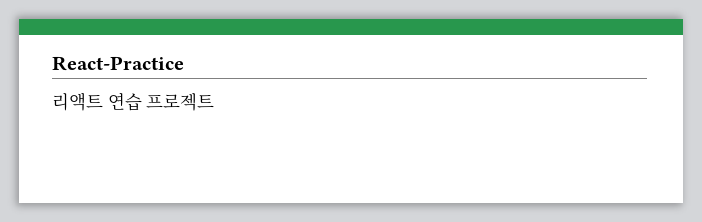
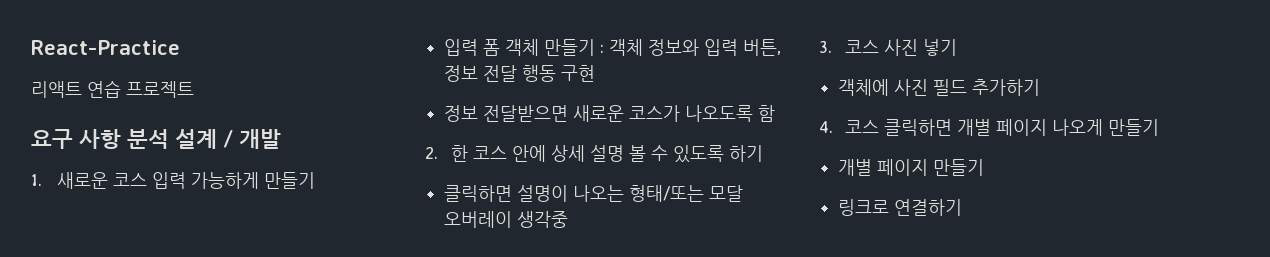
(215, 102) none -> [31,129,281,149] [31,172,316,189] [444,39,782,56] [444,65,596,82] [444,105,776,122] [425,145,764,163] [444,185,744,202] [444,211,569,228] [819,39,958,56] [838,79,1041,96] [819,119,1160,136] [838,159,985,176] [838,199,963,216] // 요구 사항 분석 설계 / 개발 // 1. 새로운 코스 입력 가능하게 만들기 // 입력 폼 객체 만들기 : 객체 정보와 입력 버튼, 정보 전달 행동 구현 // 정보 전달받으면 새로운 코스가 나오도록 함 // 2. 한 코스 안에 상세 설명 볼 수 있도록 하기 // 클릭하면 설명이 나오는 형태/또는 모달 오버레이 생각중 // 3. 코스 사진 넣기 // 객체에 사진 필드 추가하기 // 4. 코스 클릭하면 개별 페이지 나오게 만들기 // 개별 페이지 만들기 // 링크로 연결하기

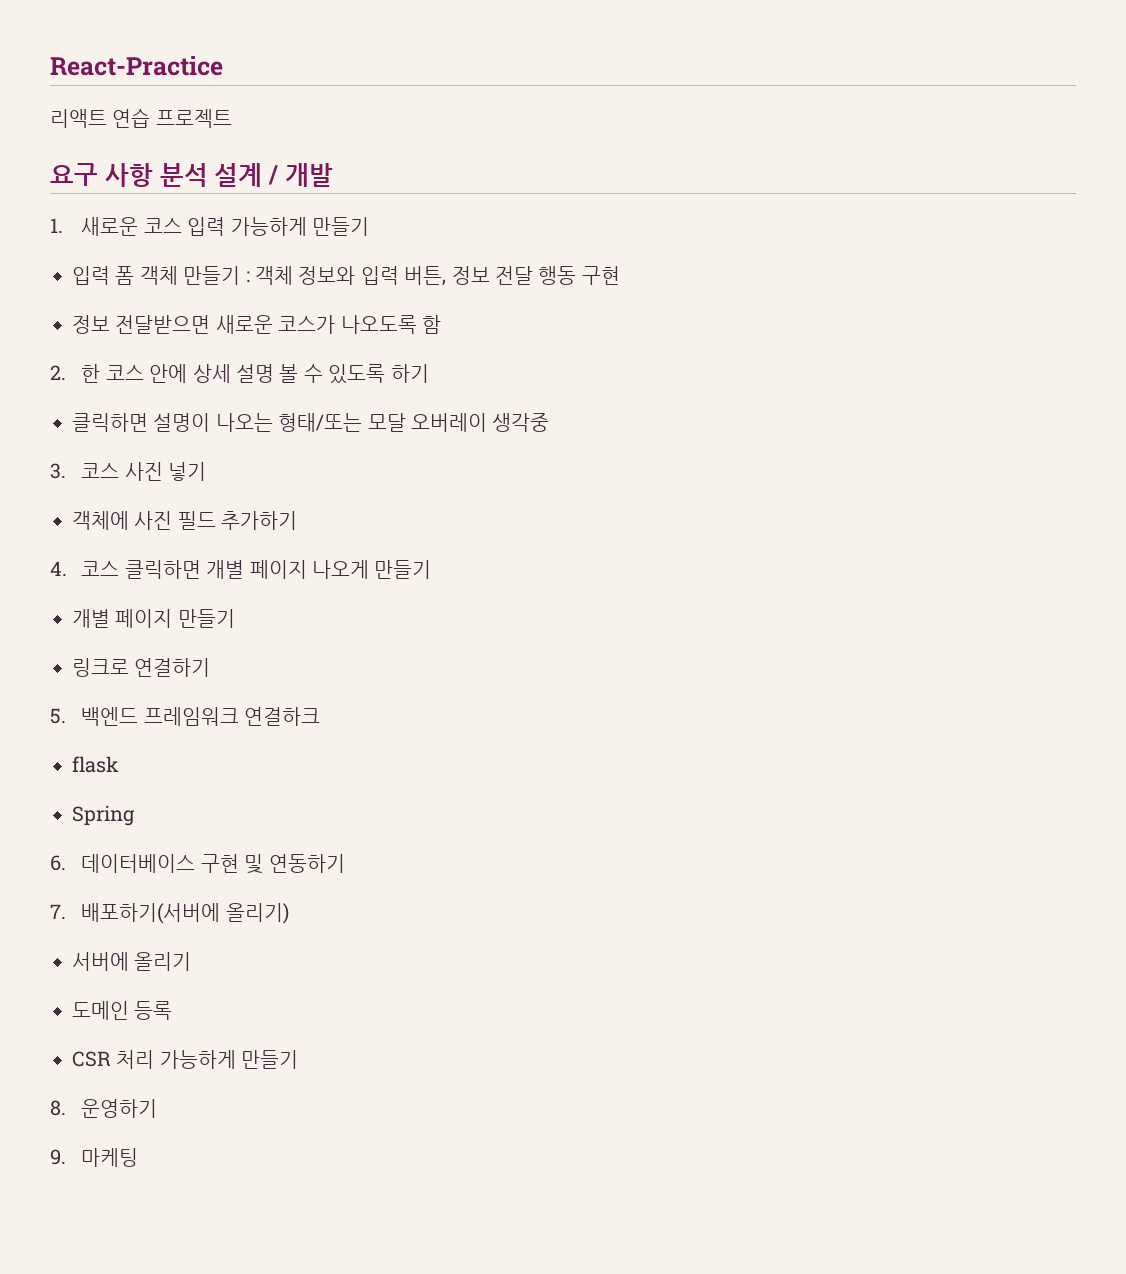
(963, 207) none -> [50,707,321,726] [72,756,119,773] [72,805,135,826] [50,854,345,874] [50,903,289,924] [72,952,192,971] [72,1001,173,1020] [72,1050,299,1069] [50,1099,158,1118] [50,1148,139,1167] // 5. 백엔드 프레임워크 연결하크 // flask // Spring // 6. 데이터베이스 구현 및 연동하기 // 7. 배포하기(서버에 올리기) // 서버에 올리기 // 도메인 등록 // CSR 처리 가능하게 만들기 // 8. 운영하기 // 9. 마케팅

